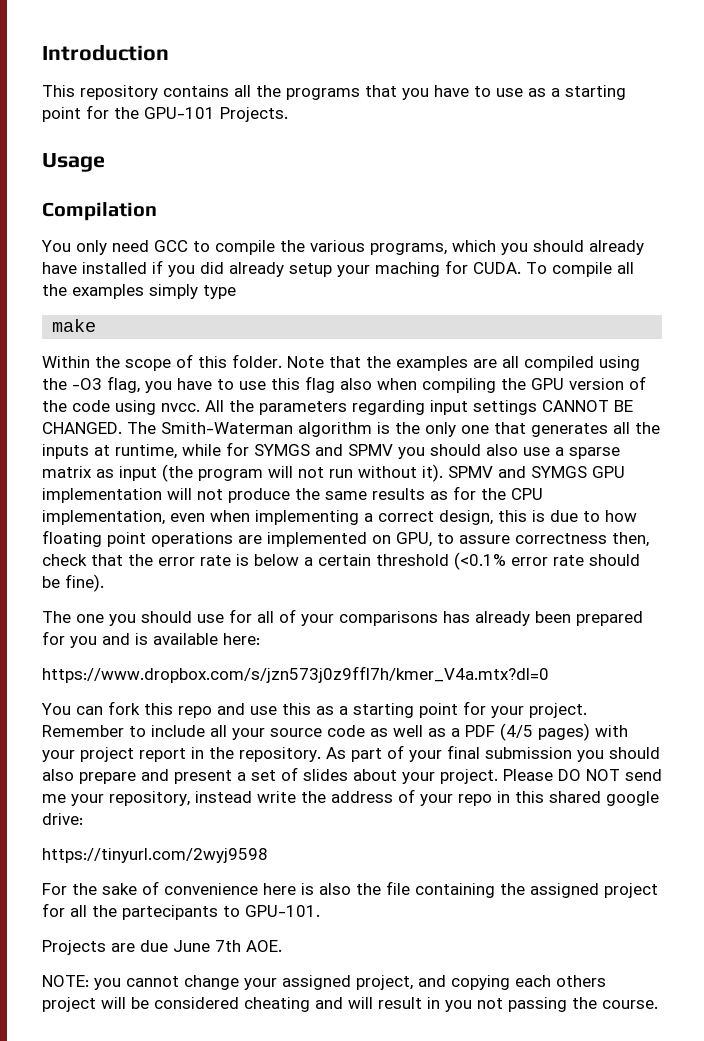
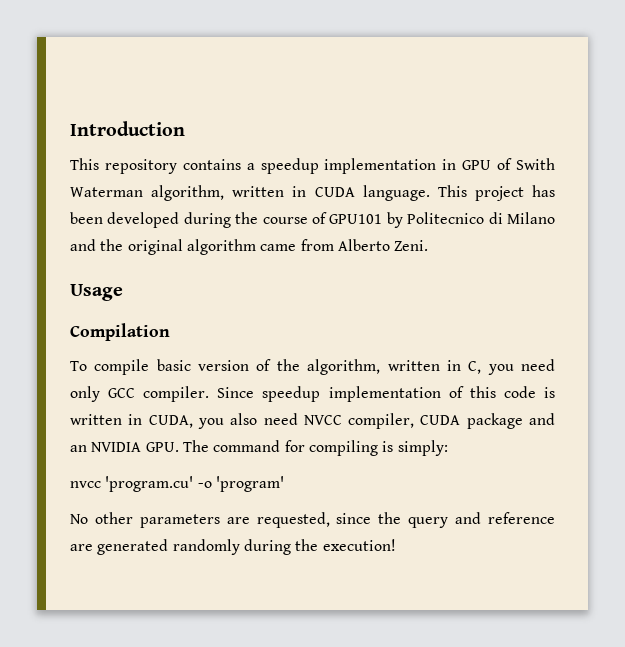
[234,85,626,100] [42,105,288,122] [42,153,105,172] [42,202,157,221] [41,240,644,255] [42,260,634,277] [42,284,236,299] [52,319,97,332] [42,354,640,371] [42,376,646,393] [42,400,633,415] [42,422,660,437] [42,442,620,459] [42,464,625,482] [42,486,543,503] [42,510,637,525] [42,530,649,547] [42,552,640,570] [42,574,104,592] [42,609,643,626] [42,631,260,648] [42,666,549,683] [41,701,587,718] [42,723,628,741] [42,745,660,762] [42,767,662,784] [42,789,659,806] [42,813,83,825] [42,848,268,863] [42,881,658,898] [42,903,320,920] [42,940,282,955] [42,975,606,990] [42,997,658,1012] all the programs that you have to use as a starting point for the GPU-101 Projects. // Usage // Compilation // You only need GCC to compile the various programs, which you should already have installed if you did already setup your maching for CUDA. To compile all the examples simply type // make // Within the scope of this folder. Note that the examples are all compiled using the -O3 flag, you have to use this flag also when compiling the GPU version of the code using nvcc. All the parameters regarding input settings CANNOT BE CHANGED. The Smith-Waterman algorithm is the only one that generates all the inputs at runtime, while for SYMGS and SPMV you should also use a sparse matrix as input (the program will not run without it). SPMV and SYMGS GPU implementation will not produce the same results as for the CPU implementation, even when implementing a correct design, this is due to how floating point operations are implemented on GPU, to assure correctness then, check that the error rate is below a certain threshold (<0.1% error rate should be fine). // The one you should use for all of your comparisons has already been prepared for you and is available here: // https://www.dropbox.com/s/jzn573j0z9ffl7h/kmer_V4a.mtx?dl=0 // You can fork this repo and use this as a starting point for your project. Remember to include all your source code as well as a PDF (4/5 pages) with your project report in the repository. As part of your final submission you should also prepare and present a set of slides about your project. Please DO NOT send me your repository, instead write the address of your repo in this shared google drive: // https://tinyurl.com/2wyj9598 // For the sake of convenience here is also the file containing the assigned project for all the partecipants to GPU-101. // Projects are due June 7th AOE. // NOTE: you cannot change your assigned project, and copying each others project will be considered cheating and will result in you not passing the course. -> [246,158,556,174] [70,185,555,201] [70,212,555,228] [70,239,429,255] [70,284,123,301] [70,323,170,341] [70,359,556,375] [70,386,555,402] [70,413,556,429] [70,440,448,456] [70,476,284,492] [70,512,556,528] [70,539,396,555] a speedup implementation in GPU of Swith Waterman algorithm, written in CUDA language. This project has been developed during the course of GPU101 by Politecnico di Milano and the original algorithm came from Alberto Zeni. // Usage // Compilation // To compile basic version of the algorithm, written in C, you need only GCC compiler. Since speedup implementation of this code is written in CUDA, you also need NVCC compiler, CUDA package and an NVIDIA GPU. The command for compiling is simply: // nvcc 'program.cu' -o 'program' // No other parameters are requested, since the query and reference are generated randomly during the execution!

